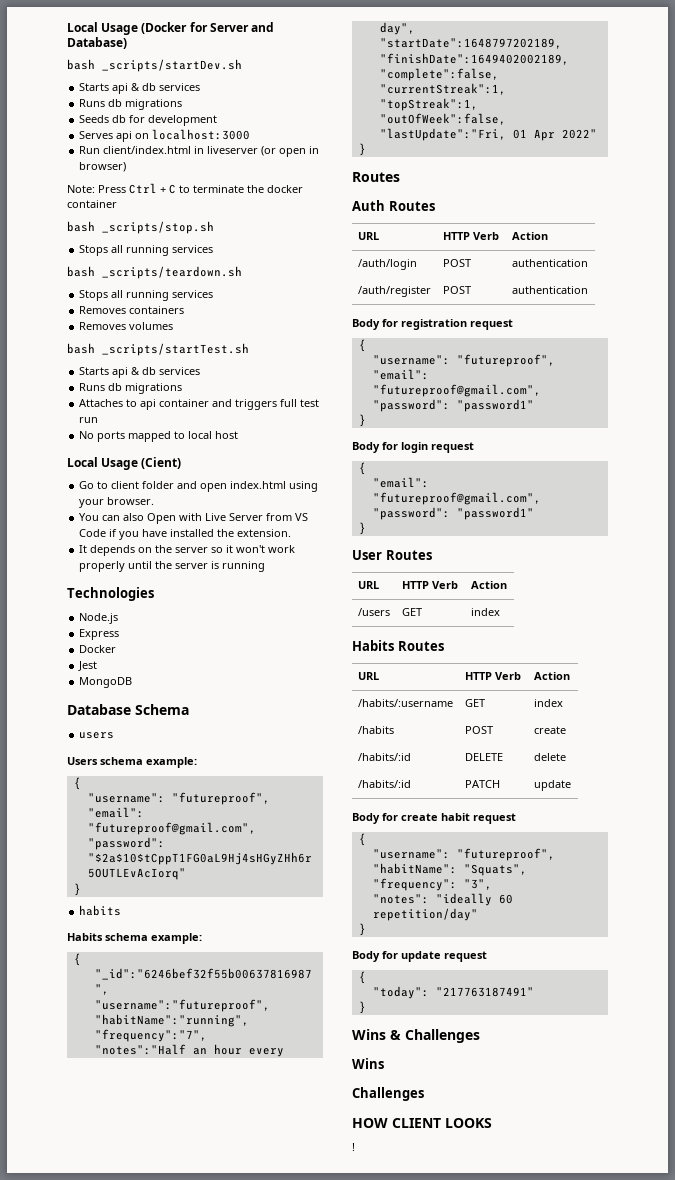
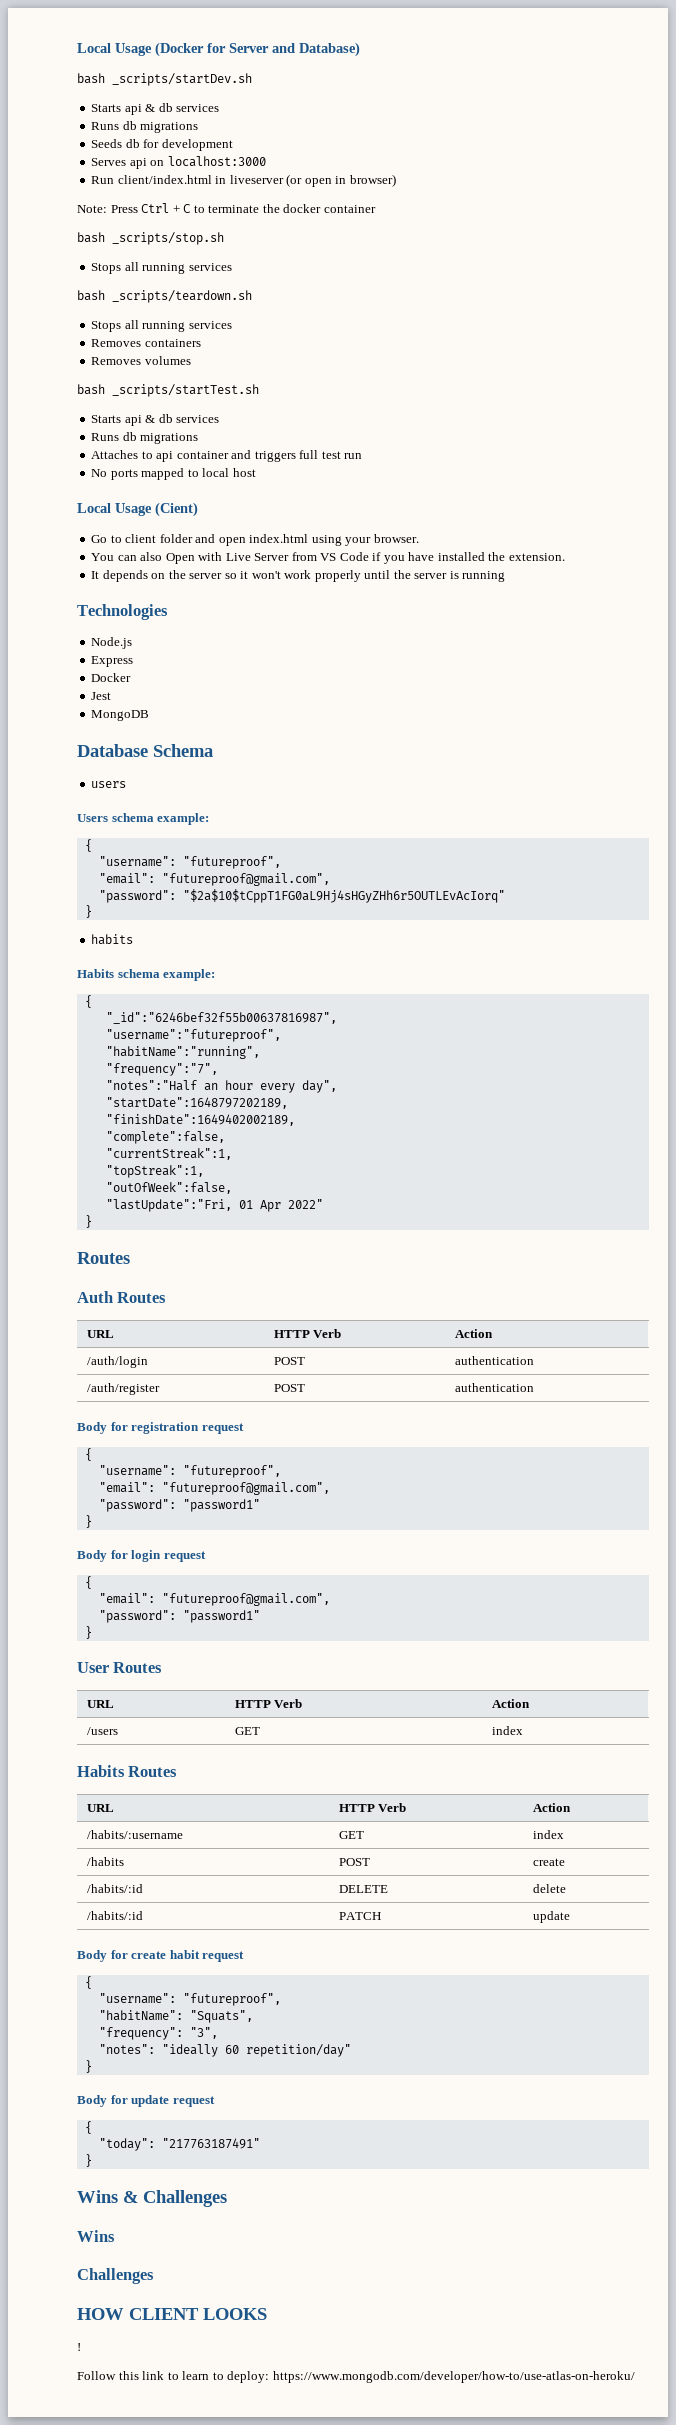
(355, 1147) none -> [77,2371,635,2383] // Follow this link to learn to deploy: https://www.mongodb.com/developer/how-to/use-atlas-on-heroku/

